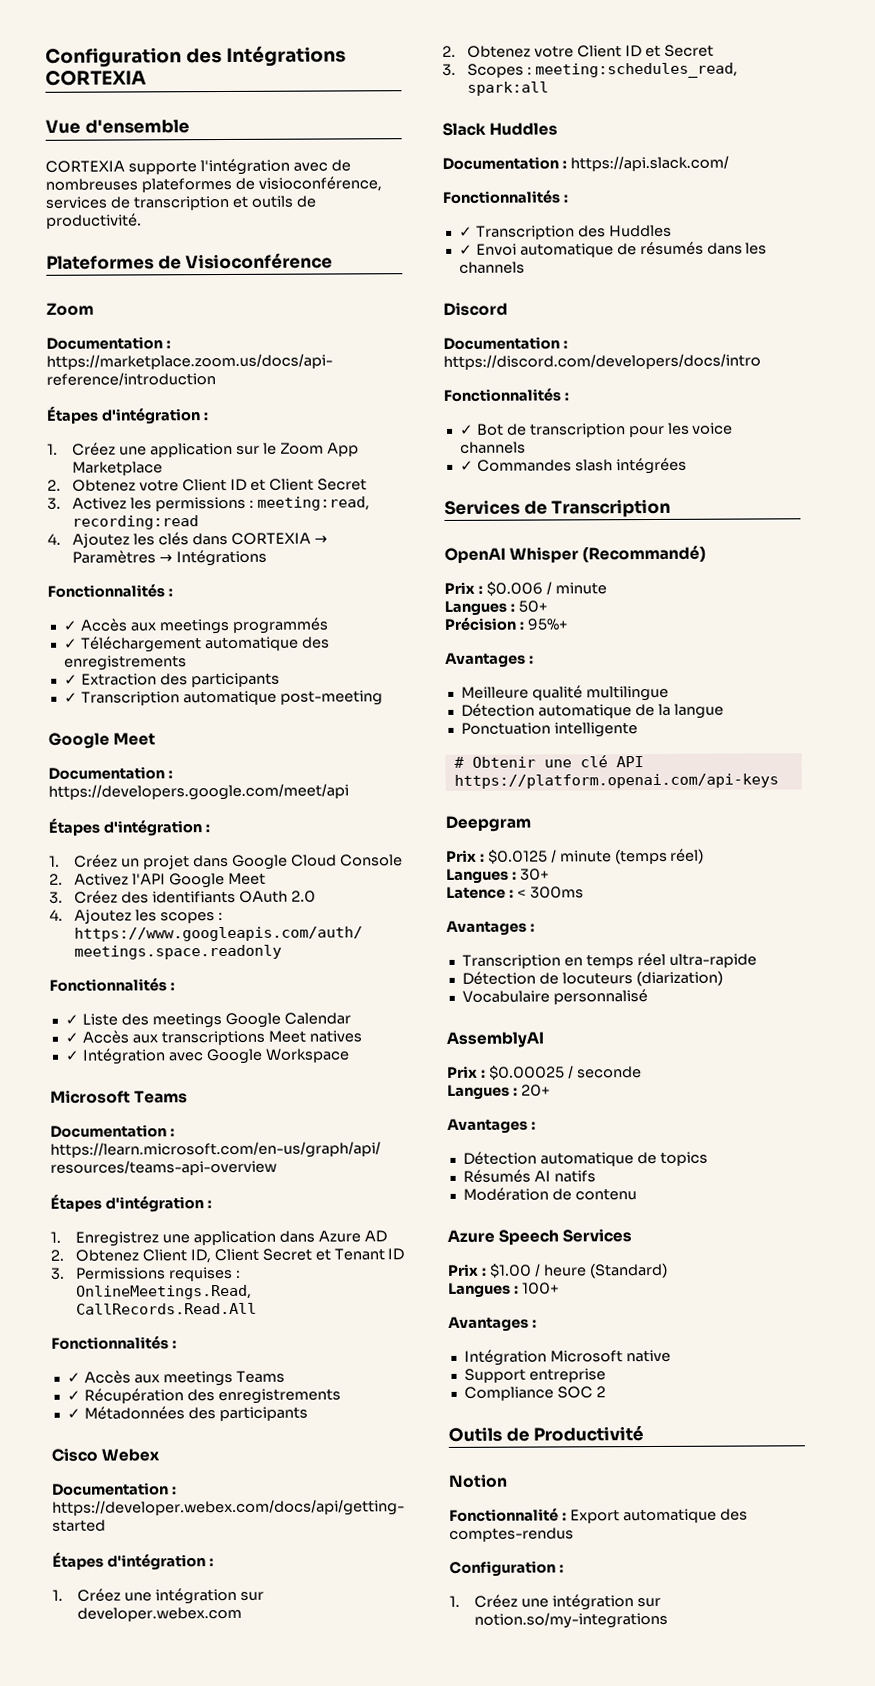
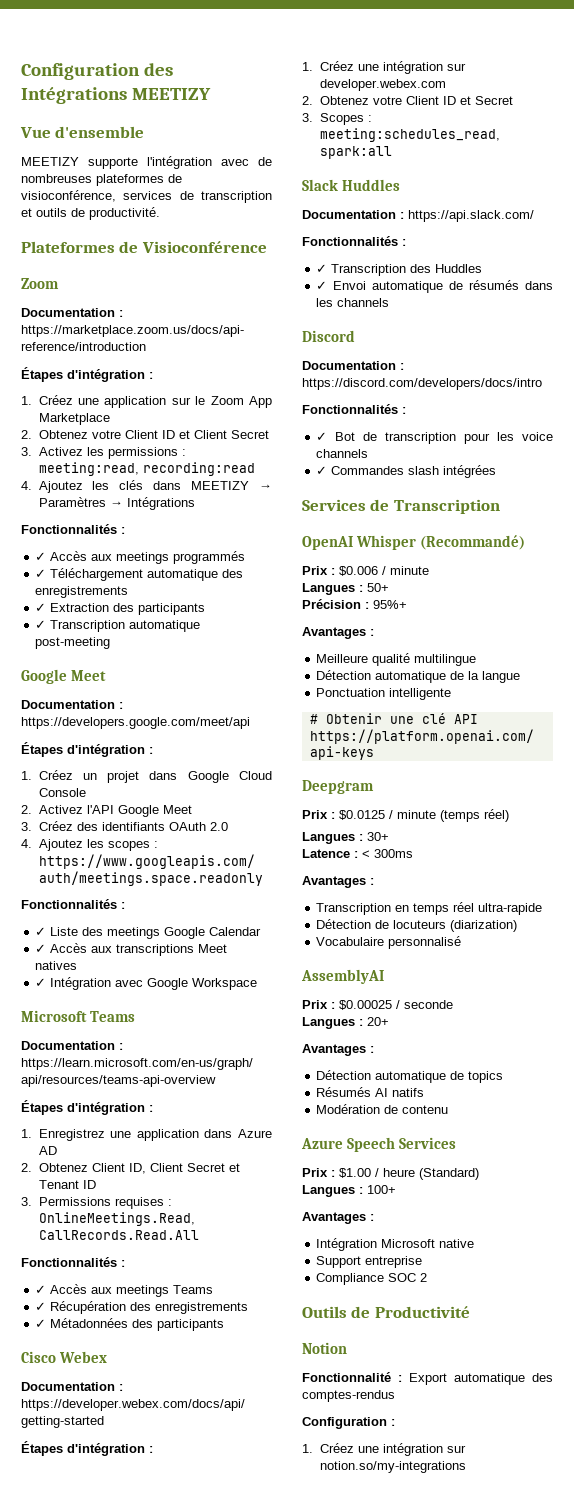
[45,70,147,86] CORTEXIA -> [131,88,211,100] MEETIZY
[45,160,125,173] CORTEXIA -> [21,157,79,166] MEETIZY
[230,532,311,545] CORTEXIA -> [191,481,250,490] MEETIZY

